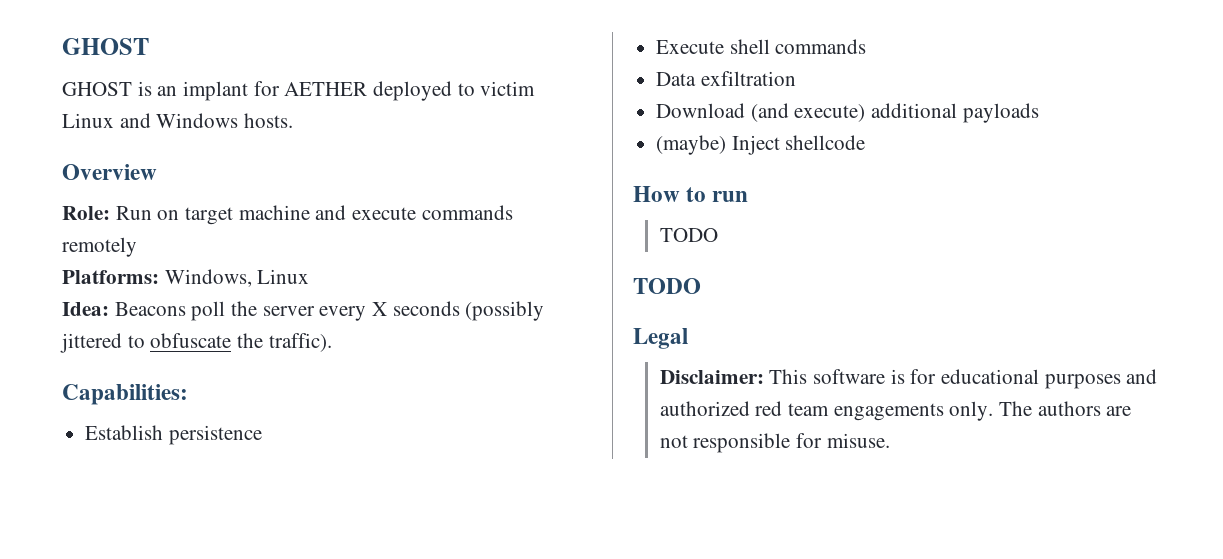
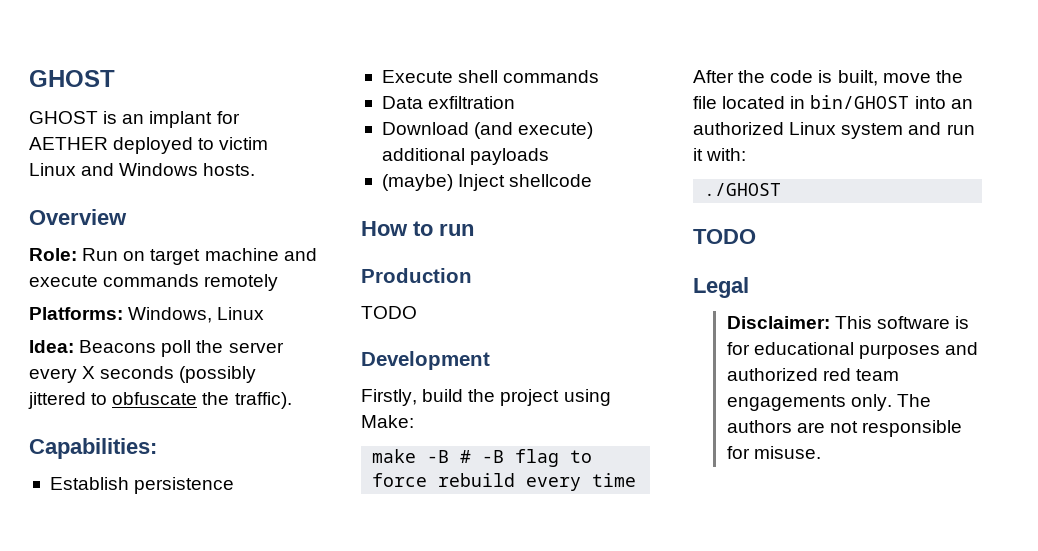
[659,228,718,242] // TODO -> [361,268,472,283] [361,306,417,319] [361,351,490,370] [361,389,611,406] [361,415,414,428] [372,449,593,467] [372,473,637,491] [693,70,963,86] [693,95,973,109] [693,122,975,139] [693,148,747,161] [704,183,782,196] // Production // TODO // Development // Firstly, build the project using Make: // make -B # -B flag to force rebuild every time // After the code is built, move the file located in bin/GHOST into an authorized Linux system and run it with: // ./GHOST

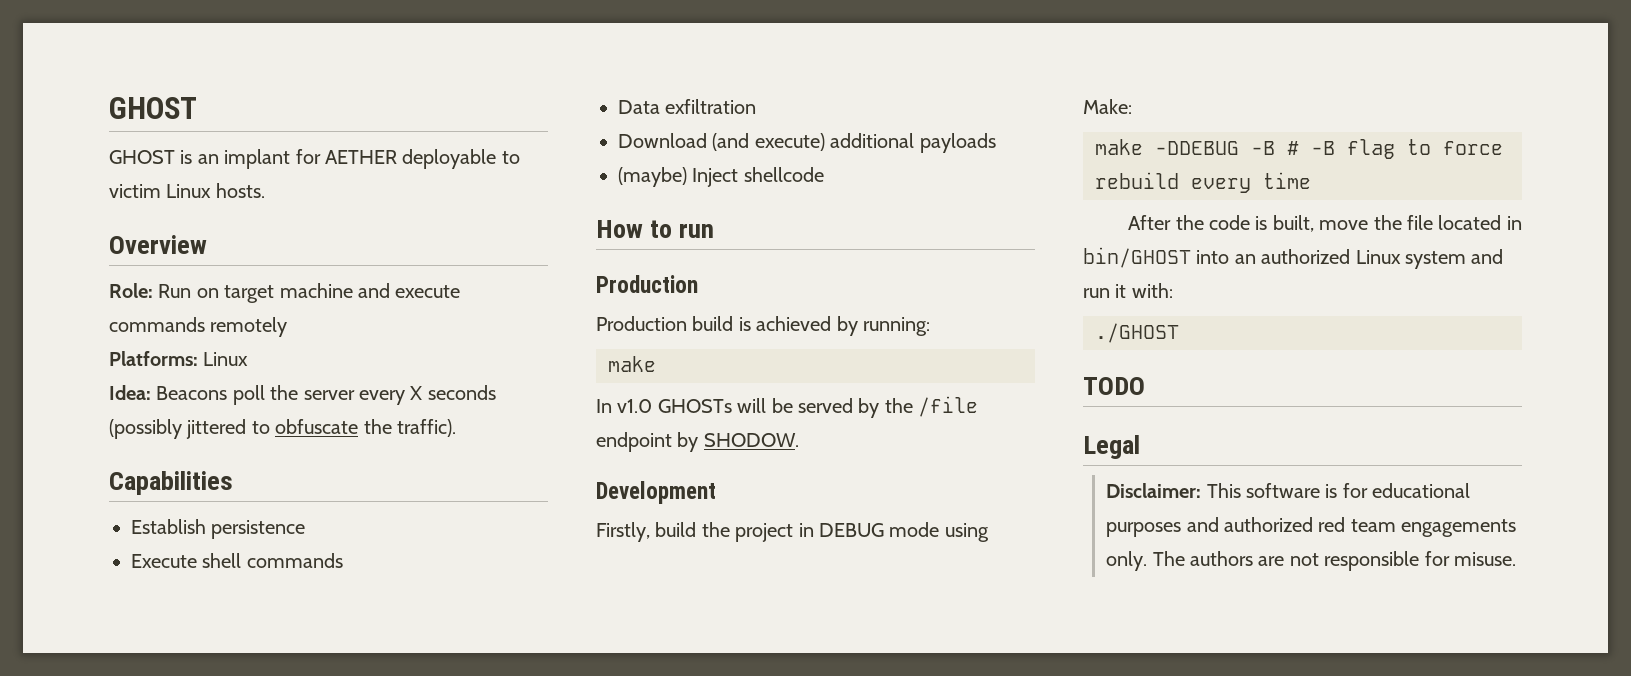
[113,137,194,154] deployed -> [402,149,497,169] deployable
[81,163,199,176] and Windows -> (212, 191) none
[128,307,213,323] Windows, -> (198, 358) none
[29,438,157,459] Capabilities: -> [109,471,233,495] Capabilities
[361,306,417,319] TODO -> [596,316,930,336] [608,356,656,372] [596,396,979,418] [596,432,799,452] Production build is achieved by running: // make // In v1.0 GHOSTs will be served by the /file endpoint by SHODOW.
(560, 397) none -> [798,522,940,537] in DEBUG mode
(417, 456) none -> [1155,141,1239,155] -DDEBUG

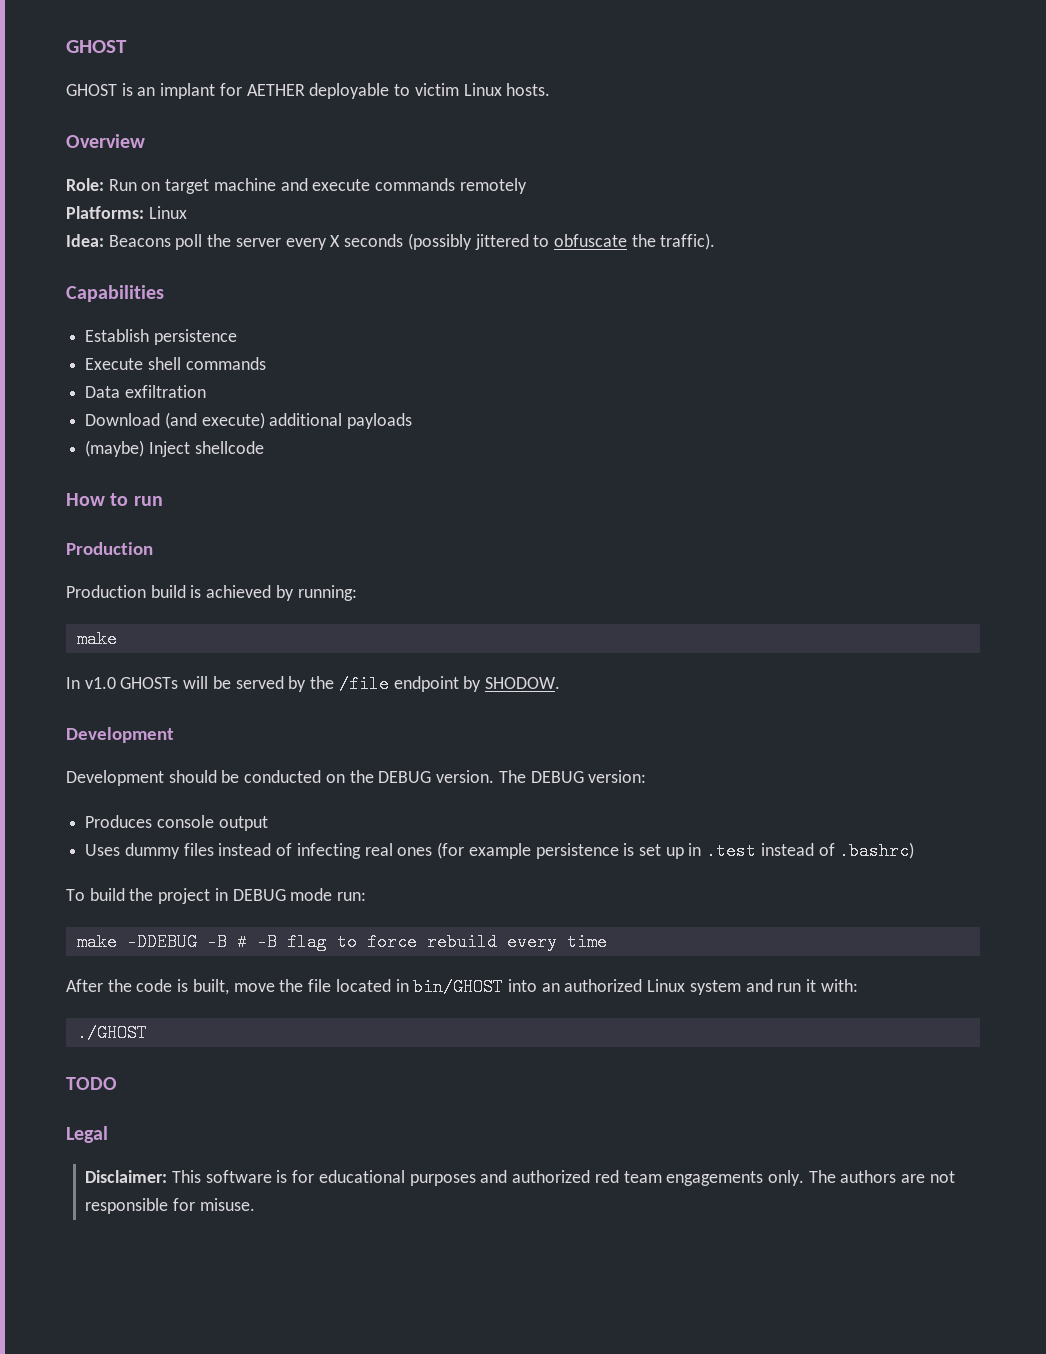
[596,522,650,542] Firstly, -> [66,770,647,786] [85,815,268,831] [85,842,915,860] [66,889,85,901] Development should be conducted on the DEBUG version. The DEBUG version: // Produces console output // Uses dummy files instead of infecting real ones (for example persistence is set up in .test instead of .bashrc) // To
[944,523,989,542] [1083,99,1132,114] using Make: -> [337,892,367,901] run:

